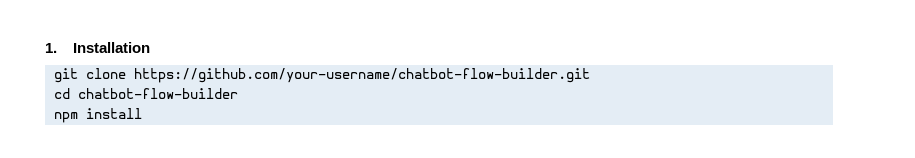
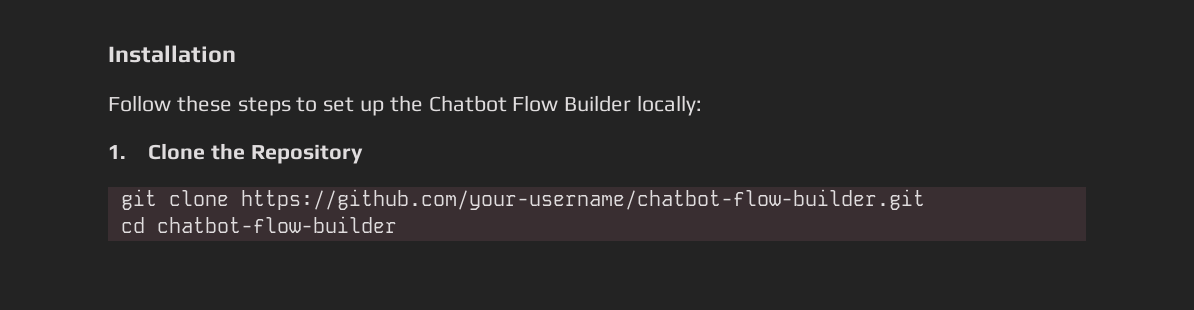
[45,42,150,53] 1. Installation -> [108,45,236,63] [108,95,703,116] [108,143,363,164] Installation // Follow these steps to set up the Chatbot Flow Builder locally: // 1. Clone the Repository
[54,108,142,123] // npm install -> (397, 224) none

